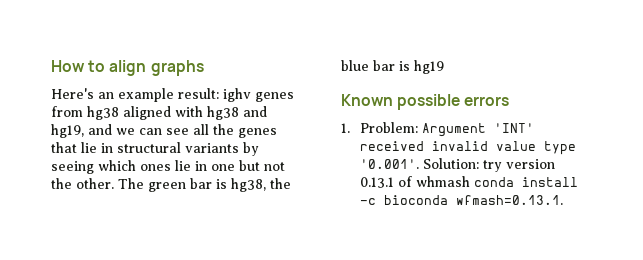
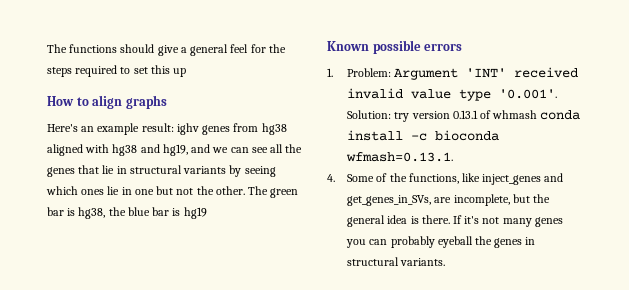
(51, 66) none -> [47,44,286,56] [47,65,187,77] The functions should give a general feel for the steps required to set this up //
(564, 200) none -> [327,173,564,185] [347,194,550,206] [347,215,563,227] [346,236,536,248] [347,257,446,266] // 4. Some of the functions, like inject_genes and get_genes_in_SVs, are incomplete, but the general idea is there. If it's not many genes you can probably eyeball the genes in structural variants.

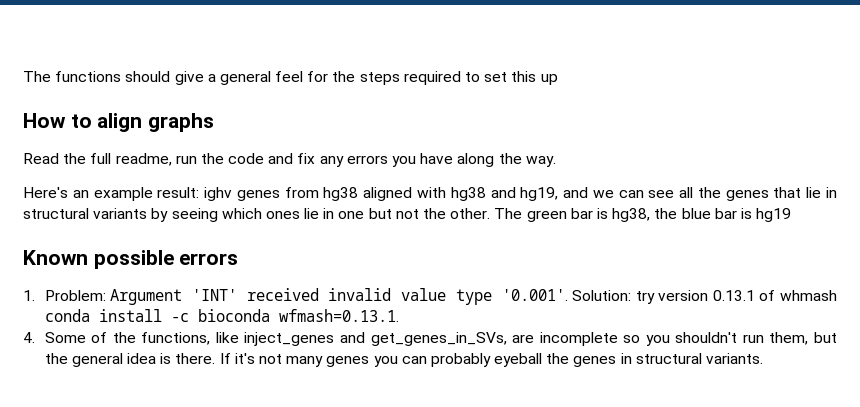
(167, 102) none -> [23,153,556,167] // Read the full readme, run the code and fix any errors you have along the way.
[453,194,510,206] incomplete, -> [539,332,809,346] incomplete so you shouldn't run them,

